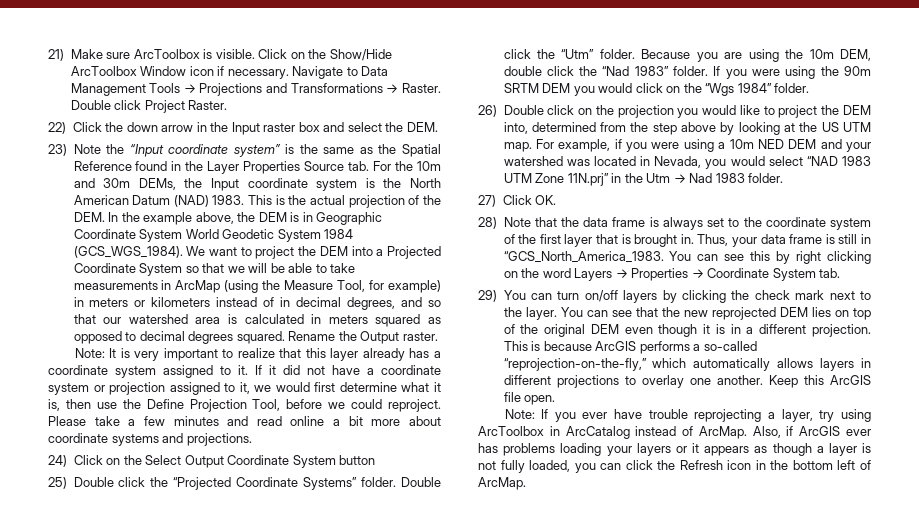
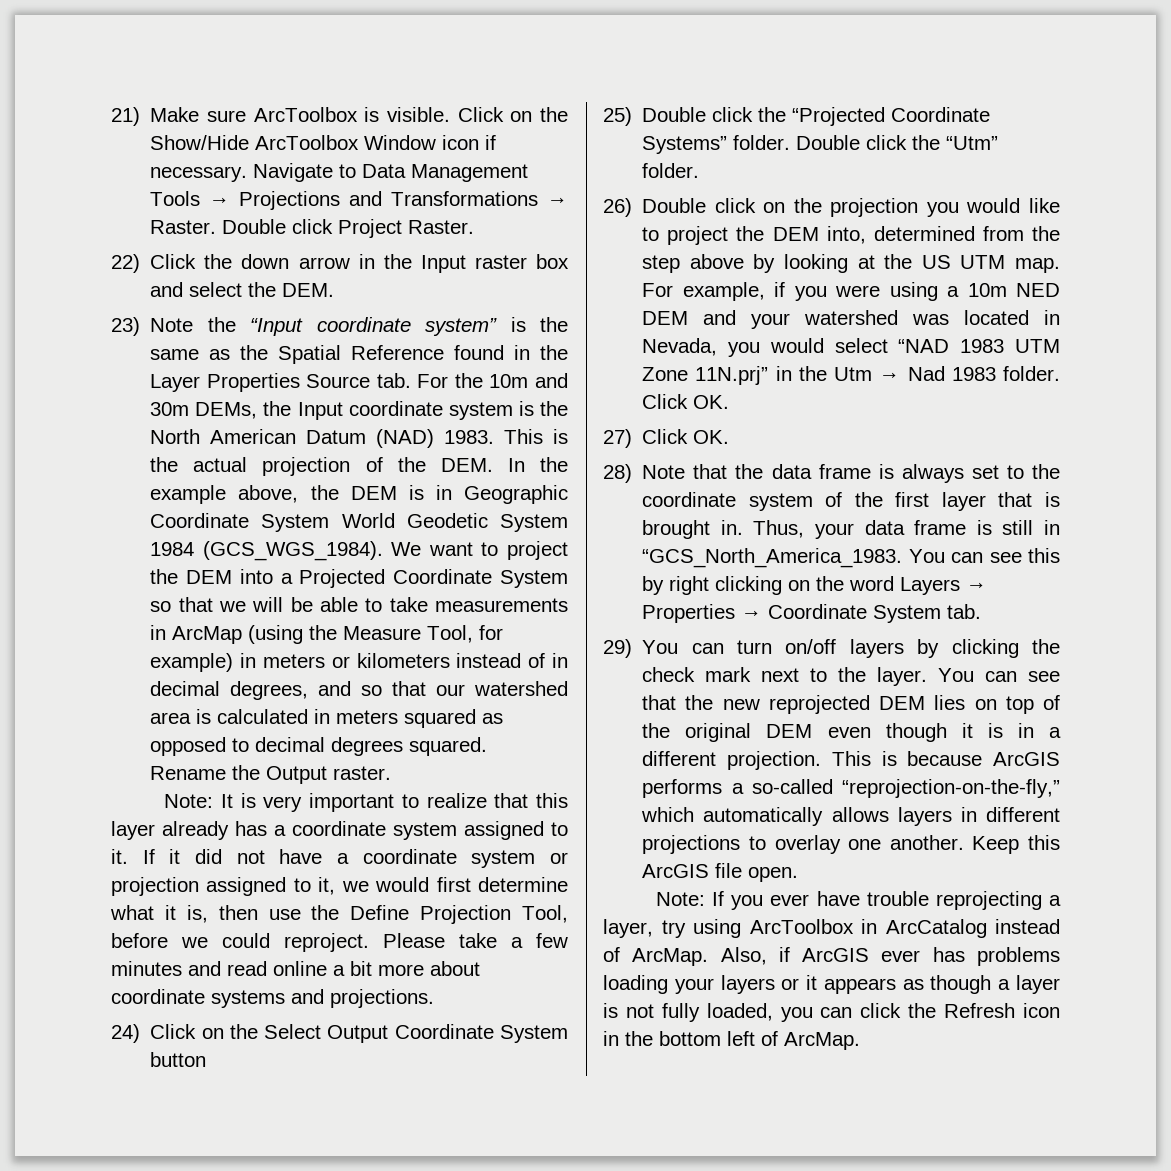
[641,49,871,62] [503,66,871,79] [503,83,810,96] Because you are using the 10m DEM, double click the “Nad 1983” folder. If you were using the 90m SRTM DEM you would click on the “Wgs 1984” folder. -> (700, 170) none
(784, 178) none -> [642,394,730,409] Click OK.

